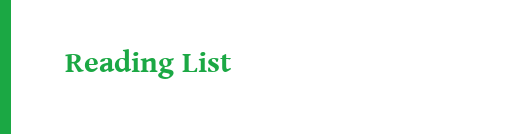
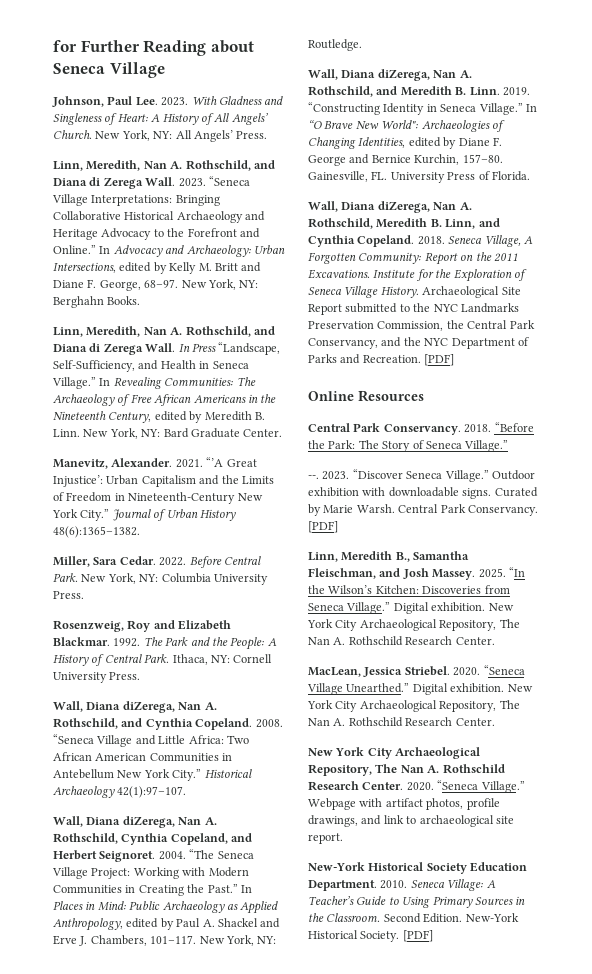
[65,49,232,79] Reading List -> [53,40,254,56] [53,62,165,78] [52,96,284,107] [53,113,268,125] [53,130,268,142] [53,160,275,171] [53,176,250,189] [52,194,220,206] [53,211,266,223] [53,228,260,240] [53,245,285,257] [53,262,262,274] [53,279,259,291] [53,296,141,308] [53,326,275,337] [53,342,281,355] [53,360,249,372] [52,377,256,389] [53,394,277,406] [53,411,265,423] [53,428,283,439] [53,457,257,469] [53,475,274,487] [53,492,263,504] [52,509,236,521] [53,526,140,538] [53,556,261,568] [53,573,268,585] [53,591,84,599] [53,620,232,632] [53,637,277,650] [53,654,273,666] [53,672,141,683] [53,701,217,713] [53,718,283,730] [53,734,249,747] [53,752,233,762] [53,769,252,781] [53,786,187,798] [53,816,217,828] [53,833,253,845] [53,849,254,862] [52,867,249,879] [53,884,252,896] [53,901,279,914] [53,918,281,931] [53,935,277,946] [308,39,362,51] [308,69,472,81] [308,86,530,97] [308,102,537,115] [308,120,505,132] [308,137,502,149] [308,154,503,166] [308,171,530,183] [308,201,472,213] [308,218,500,229] [308,235,533,247] [308,252,518,265] [308,269,527,282] [308,286,521,298] [308,303,519,315] [308,320,535,331] [308,337,529,349] [308,354,455,366] [308,390,424,402] [308,422,534,435] [308,440,509,452] [308,469,535,482] [308,487,538,499] [308,504,538,516] [308,521,338,533] [308,551,470,562] [308,567,525,580] [308,585,510,594] [308,602,514,614] [307,619,520,631] [308,636,495,646] [308,665,525,677] [307,683,533,695] [307,700,520,712] [308,717,495,727] [308,747,481,759] [308,764,505,776] [308,780,525,793] [308,798,500,810] [308,815,514,827] [308,833,343,844] [308,862,528,874] [308,879,496,891] [308,896,526,908] [308,913,519,923] [308,930,433,942] for Further Reading about Seneca Village // Johnson, Paul Lee. 2023. With Gladness and Singleness of Heart: A History of All Angels’ Church. New York, NY: All Angels’ Press. // Linn, Meredith, Nan A. Rothschild, and Diana di Zerega Wall. 2023. “Seneca Village Interpretations: Bringing Collaborative Historical Archaeology and Heritage Advocacy to the Forefront and Online.” In Advocacy and Archaeology: Urban Intersections, edited by Kelly M. Britt and Diane F. George, 68–97. New York, NY: Berghahn Books. // Linn, Meredith, Nan A. Rothschild, and Diana di Zerega Wall. In Press “Landscape, Self-Sufficiency, and Health in Seneca Village.” In Revealing Communities: The Archaeology of Free African Americans in the Nineteenth Century, edited by Meredith B. Linn. New York, NY: Bard Graduate Center. // Manevitz, Alexander. 2021. “’A Great Injustice’: Urban Capitalism and the Limits of Freedom in Nineteenth-Century New York City.” Journal of Urban History 48(6):1365–1382. // Miller, Sara Cedar. 2022. Before Central Park. New York, NY: Columbia University Press. // Rosenzweig, Roy and Elizabeth Blackmar. 1992. The Park and the People: A History of Central Park. Ithaca, NY: Cornell University Press. // Wall, Diana diZerega, Nan A. Rothschild, and Cynthia Copeland. 2008. “Seneca Village and Little Africa: Two African American Communities in Antebellum New York City.” Historical Archaeology 42(1):97–107. // Wall, Diana diZerega, Nan A. Rothschild, Cynthia Copeland, and Herbert Seignoret. 2004. “The Seneca Village Project: Working with Modern Communities in Creating the Past.” In Places in Mind: Public Archaeology as Applied Anthropology, edited by Paul A. Shackel and Erve J. Chambers, 101–117. New York, NY: Routledge. // Wall, Diana diZerega, Nan A. Rothschild, and Meredith B. Linn. 2019. “Constructing Identity in Seneca Village.” In “O Brave New World": Archaeologies of Changing Identities, edited by Diane F. George and Bernice Kurchin, 157–80. Gainesville, FL. University Press of Florida. // Wall, Diana diZerega, Nan A. Rothschild, Meredith B. Linn, and Cynthia Copeland. 2018. Seneca Village, A Forgotten Community: Report on the 2011 Excavations. Institute for the Exploration of Seneca Village History. Archaeological Site Report submitted to the NYC Landmarks Preservation Commission, the Central Park Conservancy, and the NYC Department of Parks and Recreation. [PDF] // Online Resources // Central Park Conservancy. 2018. “Before the Park: The Story of Seneca Village.” // --. 2023. “Discover Seneca Village.” Outdoor exhibition with downloadable signs. Curated by Marie Warsh. Central Park Conservancy. [PDF] // Linn, Meredith B., Samantha Fleischman, and Josh Massey. 2025. “In the Wilson’s Kitchen: Discoveries from Seneca Village.” Digital exhibition. New York City Archaeological Repository, The Nan A. Rothschild Research Center. // MacLean, Jessica Striebel. 2020. “Seneca Village Unearthed.” Digital exhibition. New York City Archaeological Repository, The Nan A. Rothschild Research Center. // New York City Archaeological Repository, The Nan A. Rothschild Research Center. 2020. “Seneca Village.” Webpage with artifact photos, profile drawings, and link to archaeological site report. // New-York Historical Society Education Department. 2010. Seneca Village: A Teacher’s Guide to Using Primary Sources in the Classroom. Second Edition. New-York Historical Society. [PDF]

